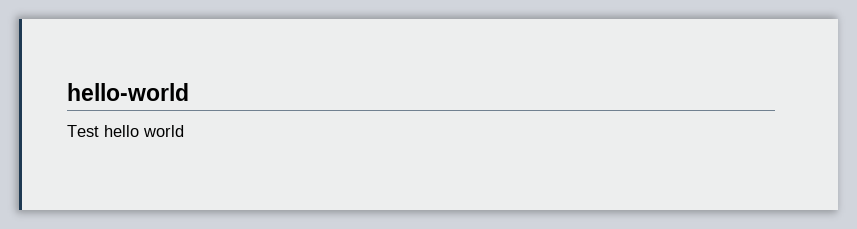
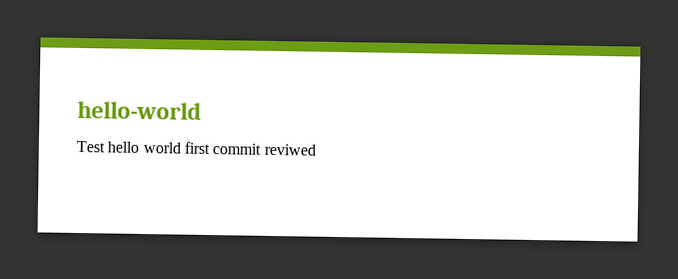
(184, 131) none -> [183,141,316,156] first commit reviwed

